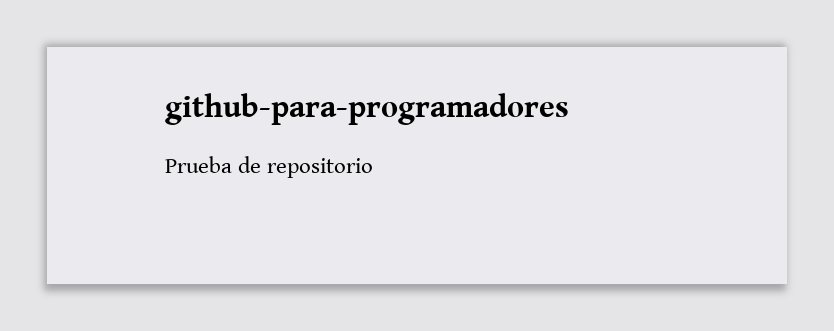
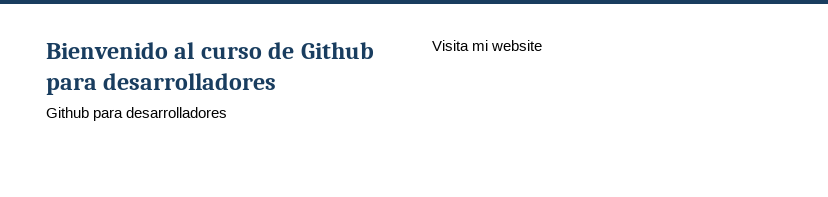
[165,93,569,125] [165,156,374,178] github-para-programadores // Prueba de repositorio -> [46,42,374,59] [46,73,277,95] [46,107,228,121] [432,40,543,51] Bienvenido al curso de Github para desarrolladores // Github para desarrolladores // Visita mi website

